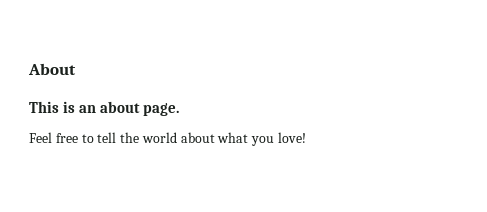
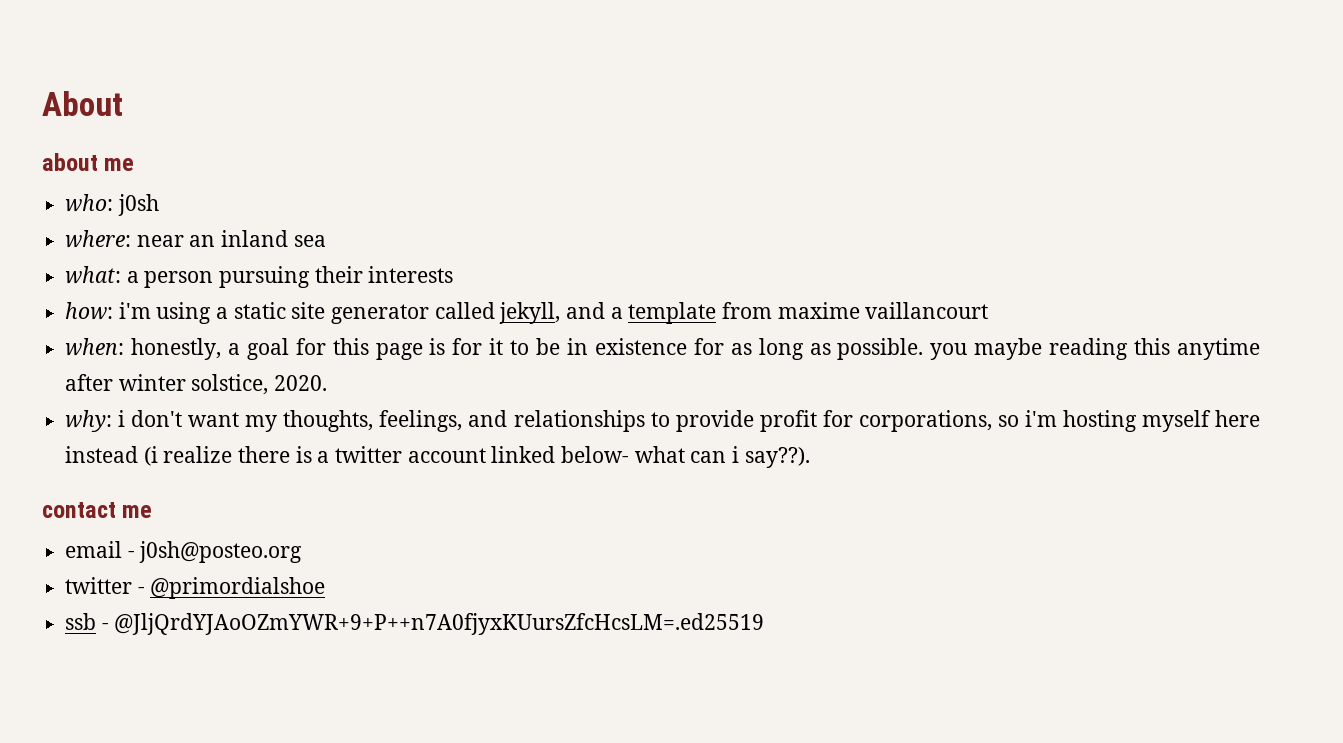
[29,101,179,116] [29,132,307,146] This is an about page. // Feel free to tell the world about what you love! -> [42,153,135,171] [65,194,159,216] [65,230,326,248] [65,266,454,288] [65,302,989,324] [65,338,1261,360] [65,374,328,395] [65,410,1260,432] [65,446,810,468] [42,502,153,518] [65,541,303,563] [65,577,326,599] [65,613,765,635] about me // who: j0sh // where: near an inland sea // what: a person pursuing their interests // how: i'm using a static site generator called jekyll, and a template from maxime vaillancourt // when: honestly, a goal for this page is for it to be in existence for as long as possible. you maybe reading this anytime after winter solstice, 2020. // why: i don't want my thoughts, feelings, and relationships to provide profit for corporations, so i'm hosting myself here instead (i realize there is a twitter account linked below- what can i say??). // contact me // email - j0sh@posteo.org // twitter - @primordialshoe // ssb - @JljQrdYJAoOZmYWR+9+P++n7A0fjyxKUursZfcHcsLM=.ed25519

